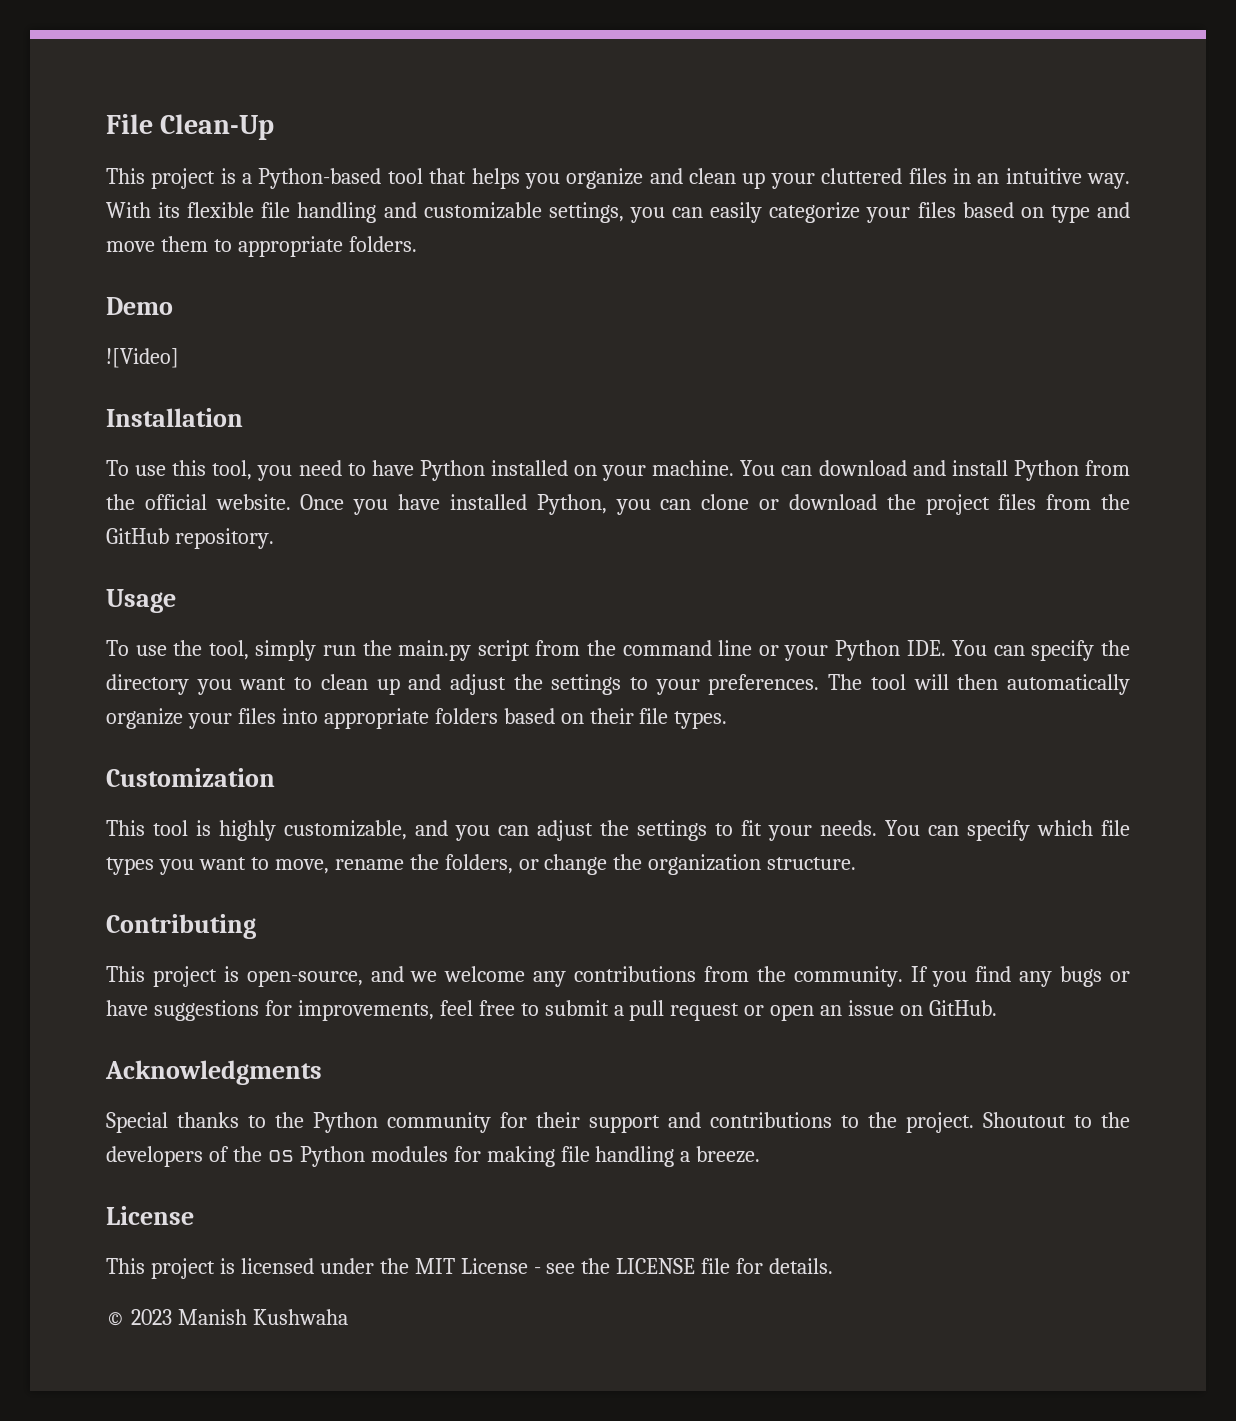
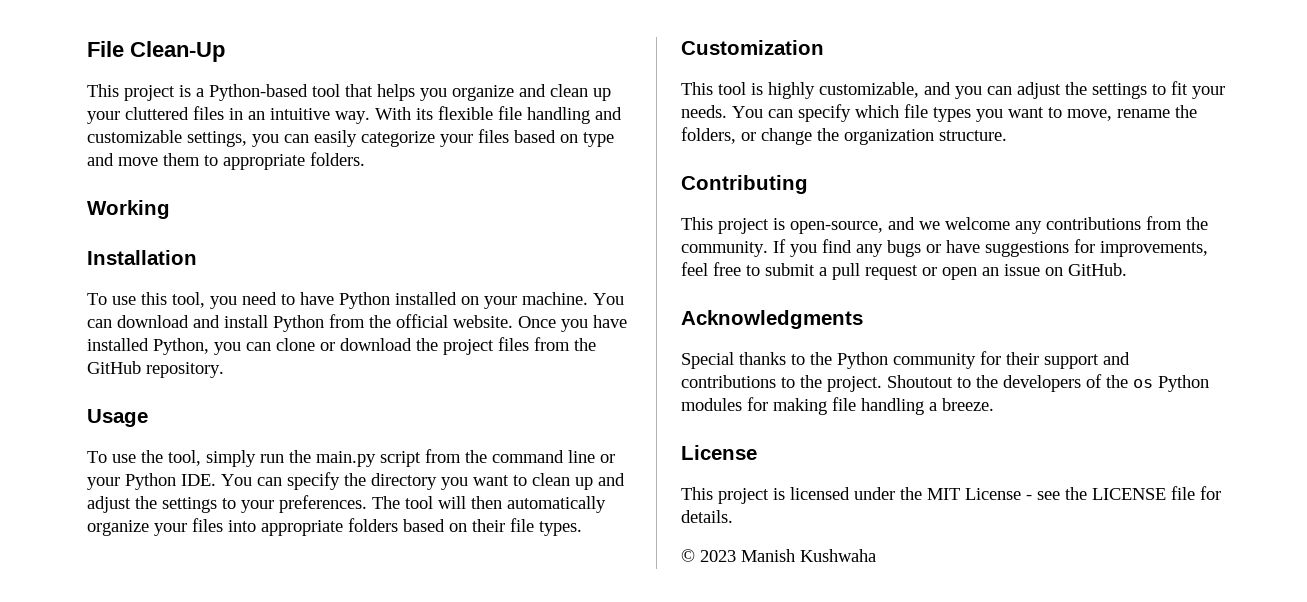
[106,297,173,315] [106,348,179,368] Demo // ![Video] -> [87,200,170,219] Working

